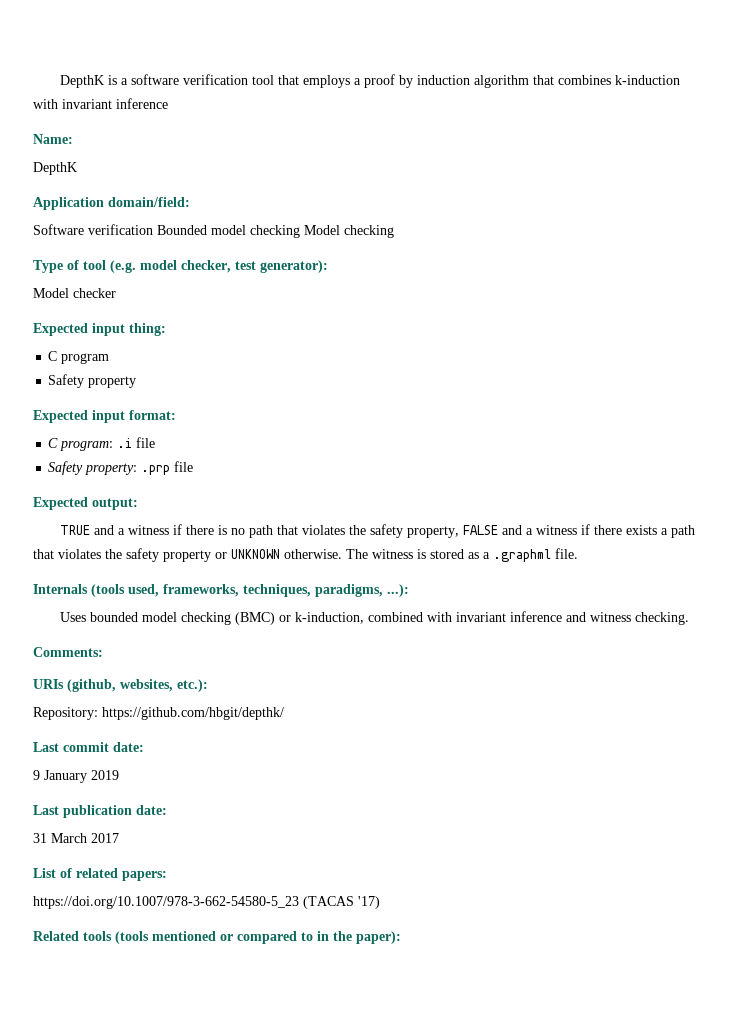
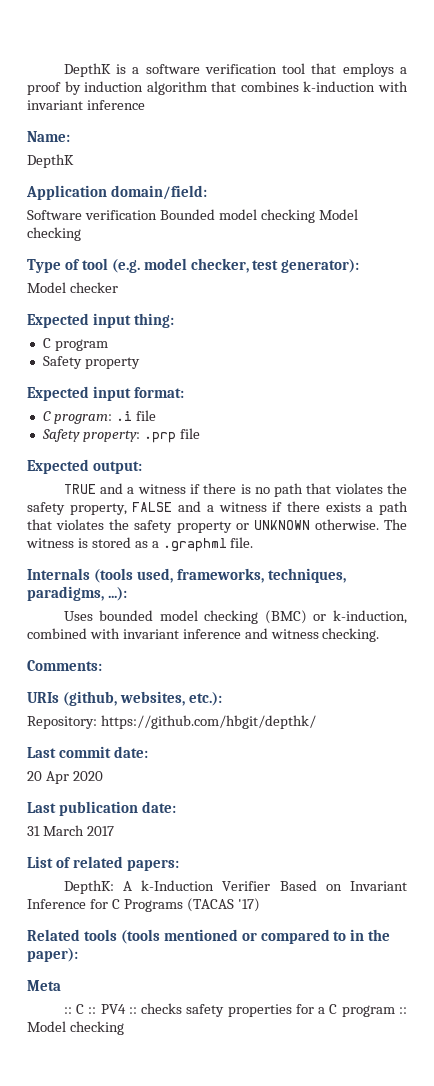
[33,770,119,783] 9 January 2019 -> [27,771,103,784] 20 Apr 2020
[33,896,299,909] https://doi.org/10.1007/978-3-662-54580-5_23 -> [63,880,407,894] [27,899,183,912] DepthK: A k-Induction Verifier Based on Invariant Inference for C Programs
(401, 937) none -> [27,980,61,991] [63,1003,407,1017] [27,1021,124,1035] // Meta // :: C :: PV4 :: checks safety properties for a C program :: Model checking

